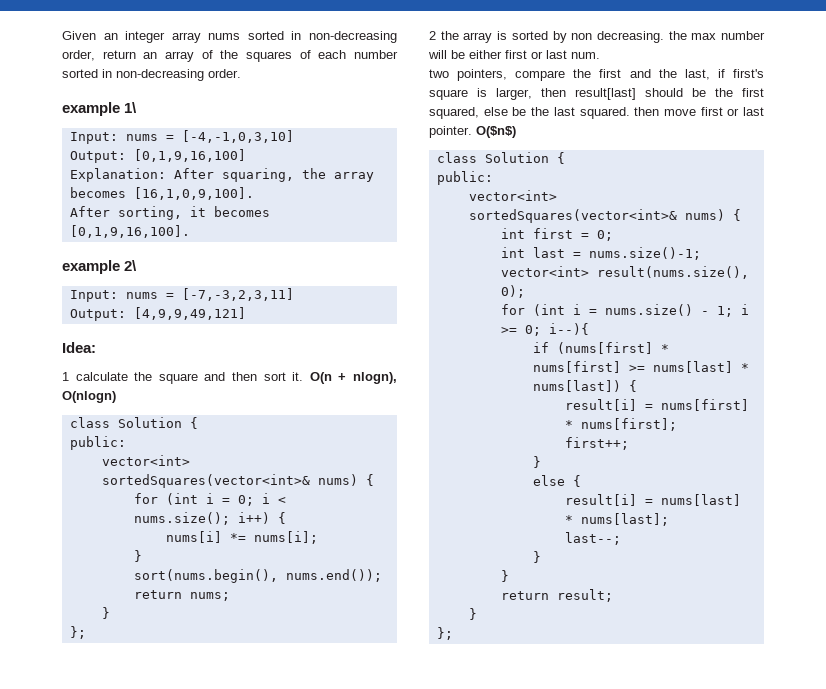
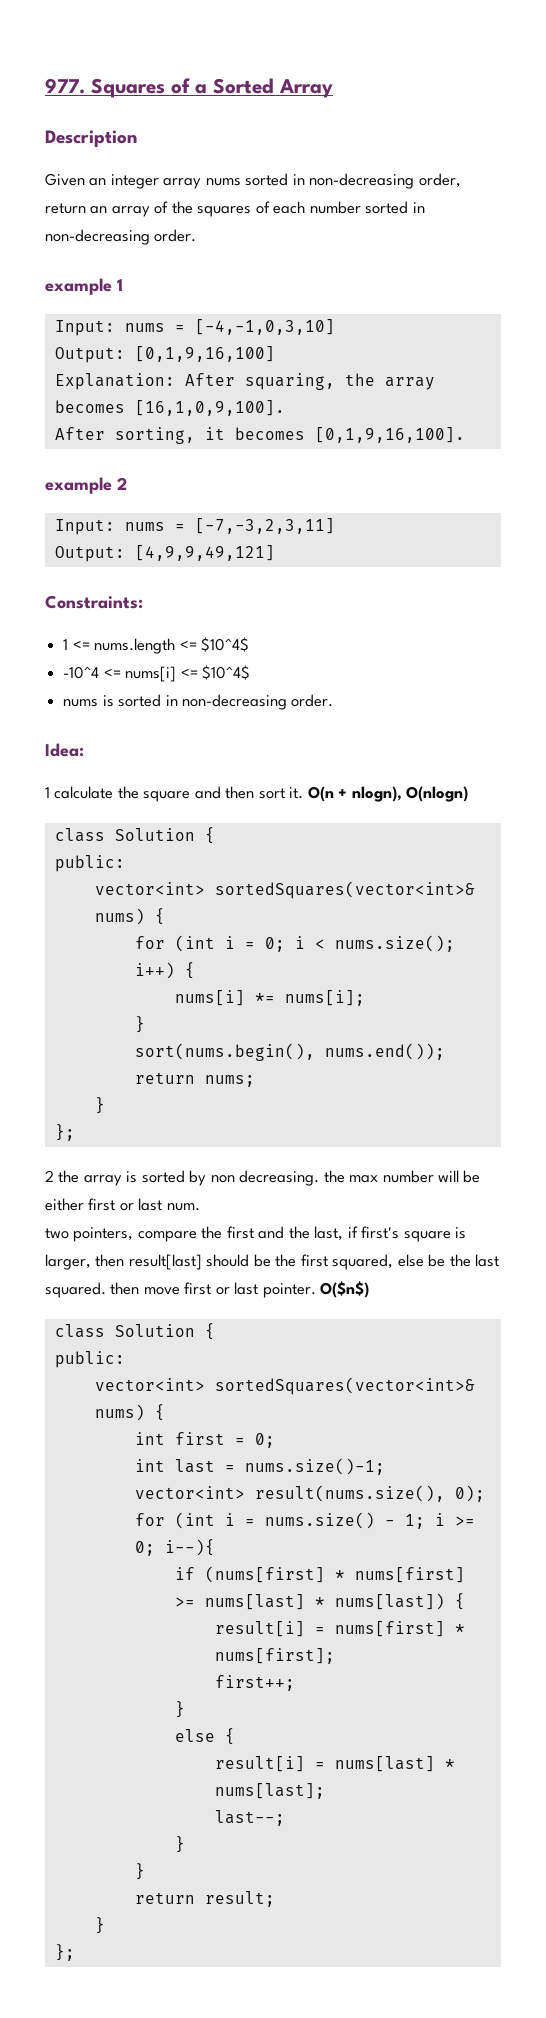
(62, 35) none -> [45,78,333,98] [45,130,137,147] 977. Squares of a Sorted Array // Description //
[124,102,138,113] 1\ -> [117,279,123,291] 1
[124,260,138,271] 2\ -> [117,477,127,490] 2
(246, 313) none -> [45,595,143,609] [63,637,249,654] [63,665,250,682] [63,694,334,710] // Constraints: // 1 <= nums.length <= $10^4$ // -10^4 <= nums[i] <= $10^4$ // nums is sorted in non-decreasing order.

